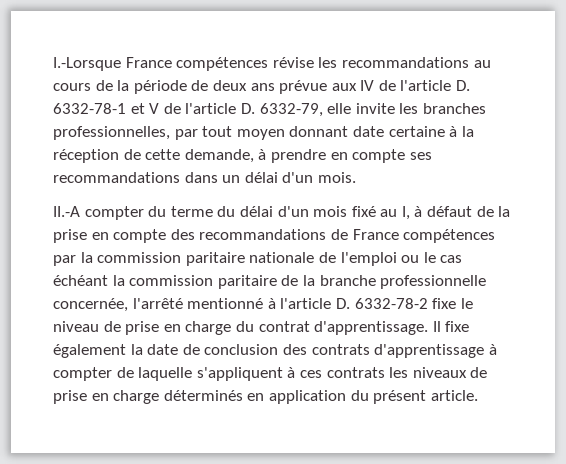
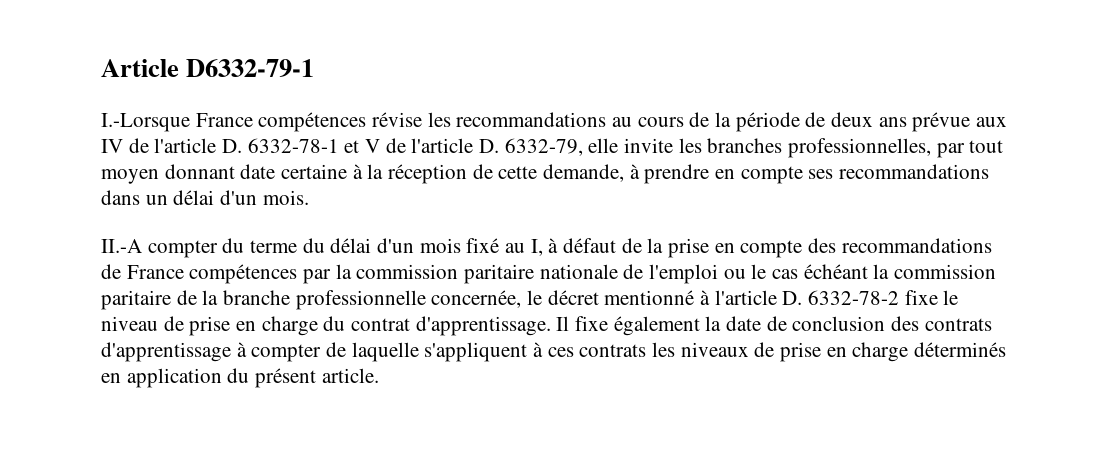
(53, 64) none -> [101,59,315,77] Article D6332-79-1 //
[132,298,183,309] l'arrêté -> [527,290,599,305] le décret

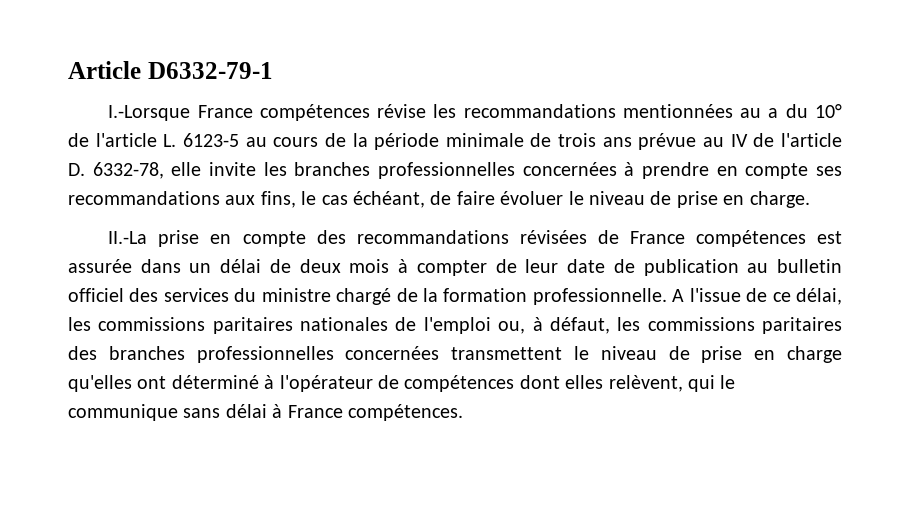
(607, 119) none -> [622,104,842,118] [68,133,239,147] mentionnées au a du 10° de l'article L. 6123-5
[805,112,874,127] de deux -> [445,133,597,147] minimale de trois
[976,117,1008,127] aux -> [703,137,725,147] au
[247,138,1004,158] [101,164,625,184] 6332-78-1 et V de l'article D. 6332-79, elle invite les branches professionnelles, par tout moyen donnant date certaine à la réception de cette demande, -> [92,162,617,179] 6332-78, elle invite les branches professionnelles concernées
[101,190,309,205] [101,238,664,258] dans un délai d'un mois. // II.-A compter du terme du délai d'un mois fixé au I, à défaut de la -> [225,191,810,208] [108,231,148,244] aux fins, le cas échéant, de faire évoluer le niveau de prise en charge. // II.-La
(992, 245) none -> [519,230,587,244] révisées
[303,264,997,284] [101,290,938,310] par la commission paritaire nationale de l'emploi ou le cas échéant la commission paritaire de la branche professionnelle concernée, le décret mentionné à l'article D. 6332-78-2 fixe -> [816,231,842,244] [68,259,843,276] [68,288,843,305] [68,317,842,334] [68,346,563,363] est assurée dans un délai de deux mois à compter de leur date de publication au bulletin officiel des services du ministre chargé de la formation professionnelle. A l'issue de ce délai, les commissions paritaires nationales de l'emploi ou, à défaut, les commissions paritaires des branches professionnelles concernées transmettent
[323,316,992,336] [101,342,1007,362] [101,368,379,388] du contrat d'apprentissage. Il fixe également la date de conclusion des contrats d'apprentissage à compter de laquelle s'appliquent à ces contrats les niveaux de prise en charge déterminés en application du présent article. -> [68,375,736,392] [68,404,463,421] qu'elles ont déterminé à l'opérateur de compétences dont elles relèvent, qui le communique sans délai à France compétences.

